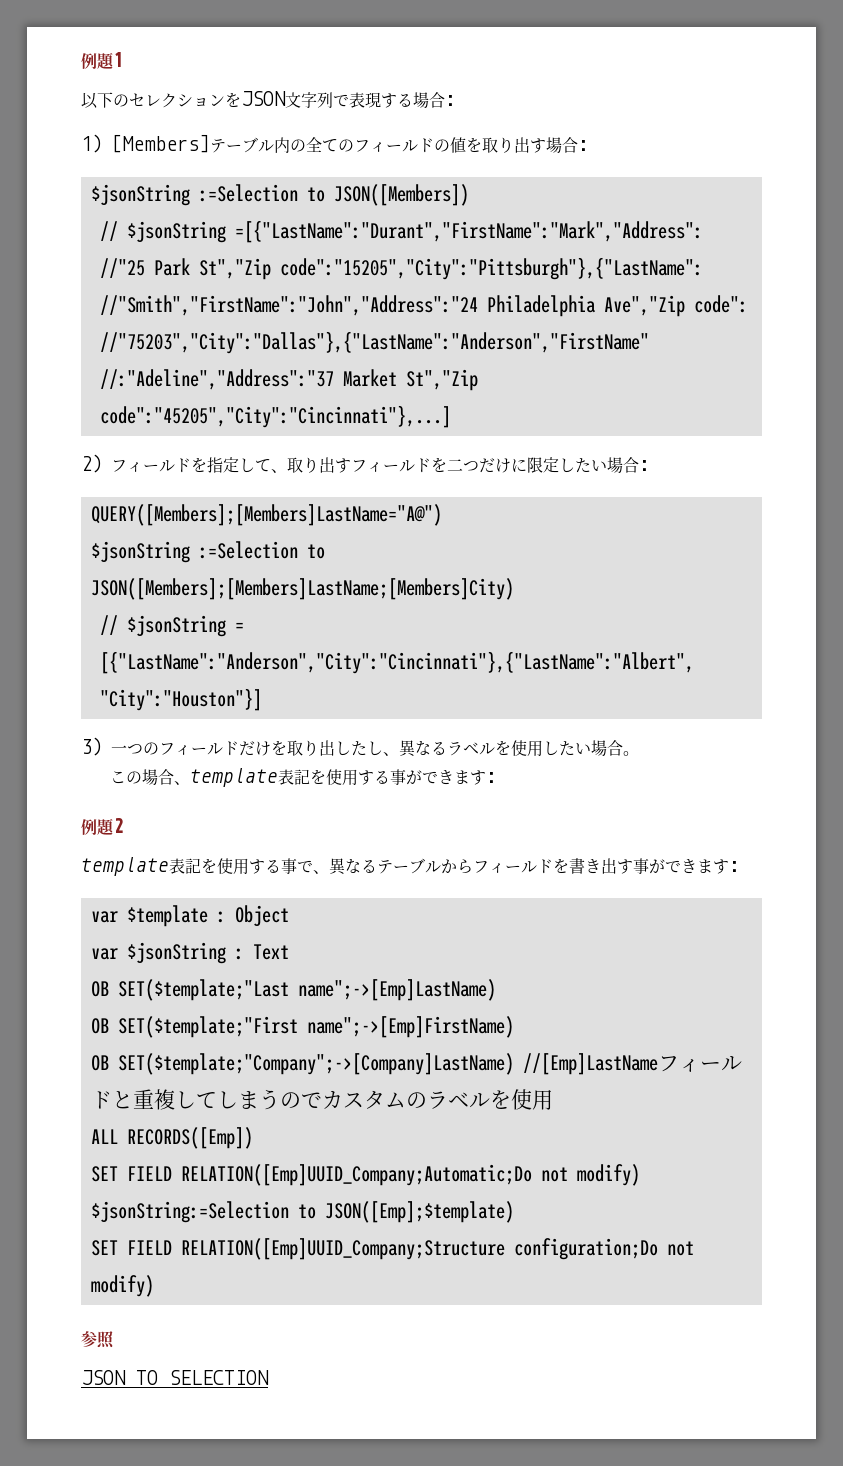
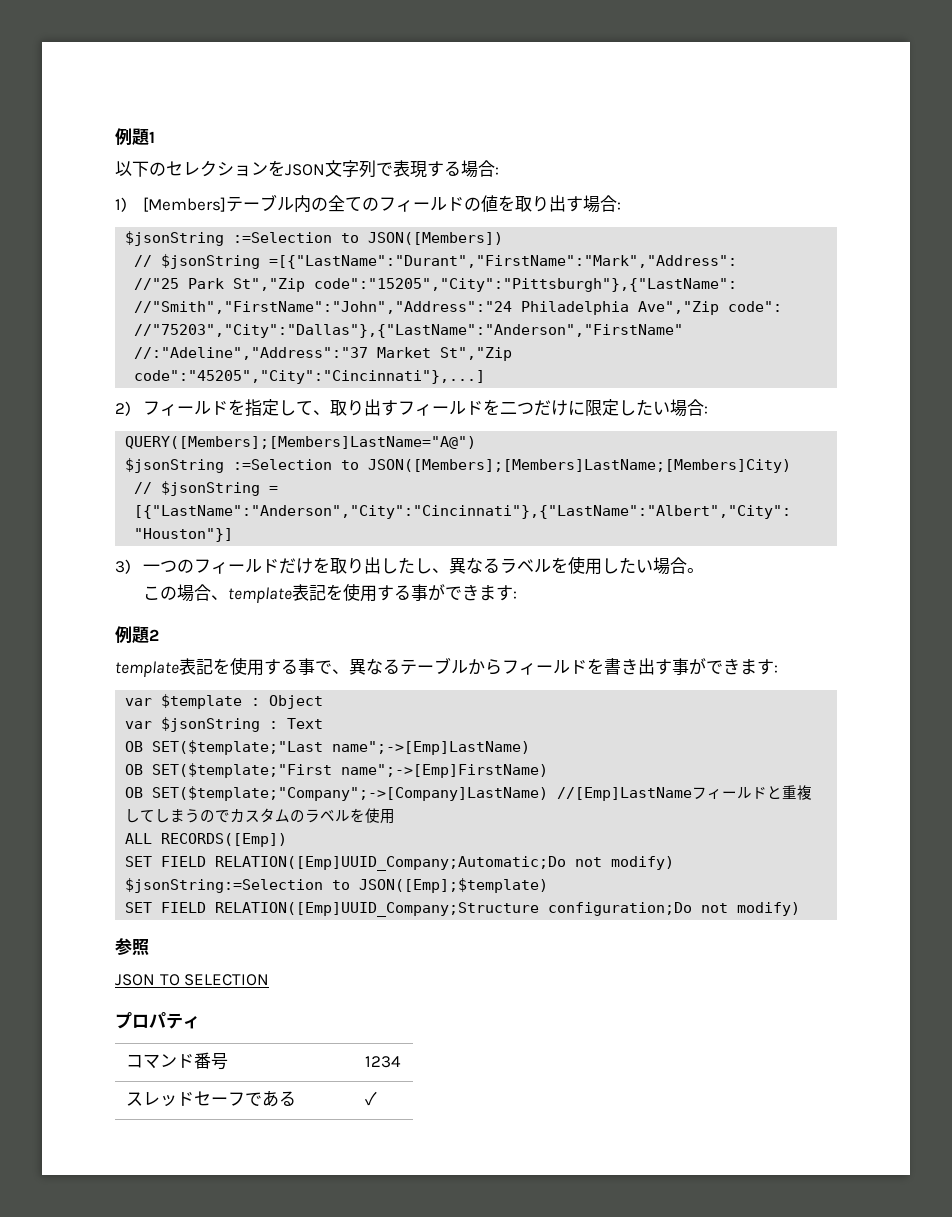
(269, 1377) none -> [115,1012,200,1029] [125,1052,228,1070] [364,1056,401,1068] [125,1090,296,1107] [364,1091,377,1106] // プロパティ // コマンド番号 | 1234 // スレッドセーフである | ✓

